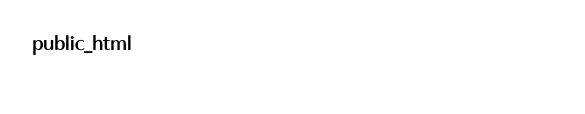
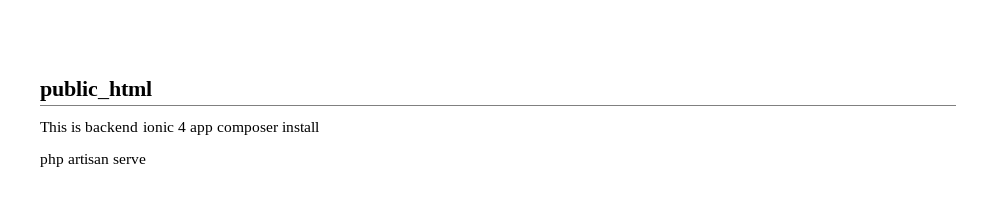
(132, 45) none -> [40,122,320,135] [40,154,147,167] // This is backend ionic 4 app composer install // php artisan serve

